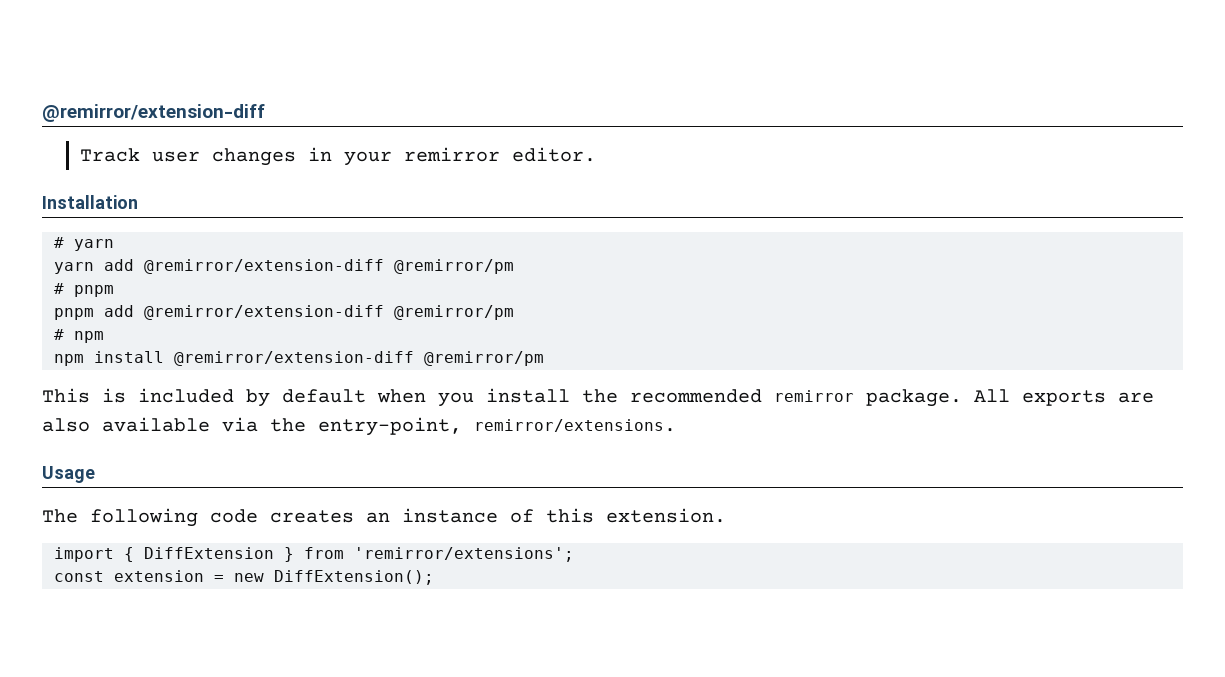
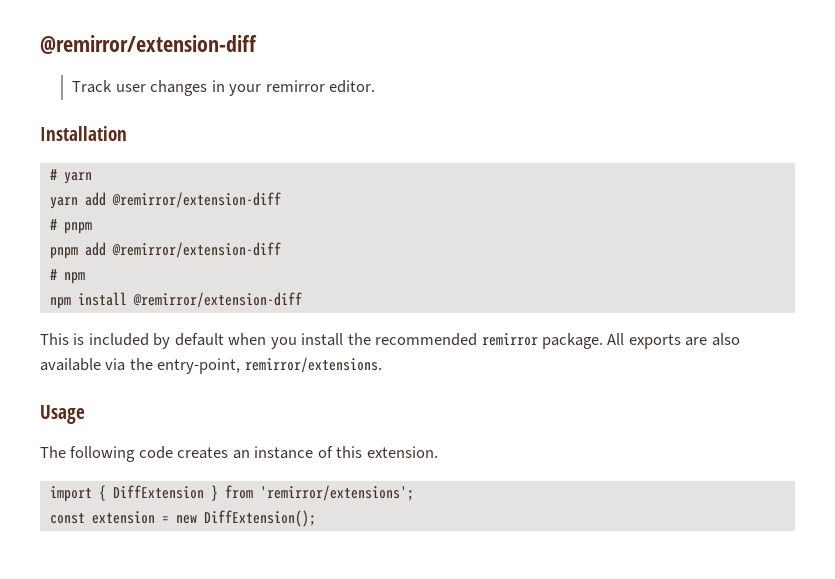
[394,259,514,274] @remirror/pm -> (281, 200) none
[394,305,514,320] @remirror/pm -> (281, 250) none
[424,351,544,366] @remirror/pm -> (302, 300) none

